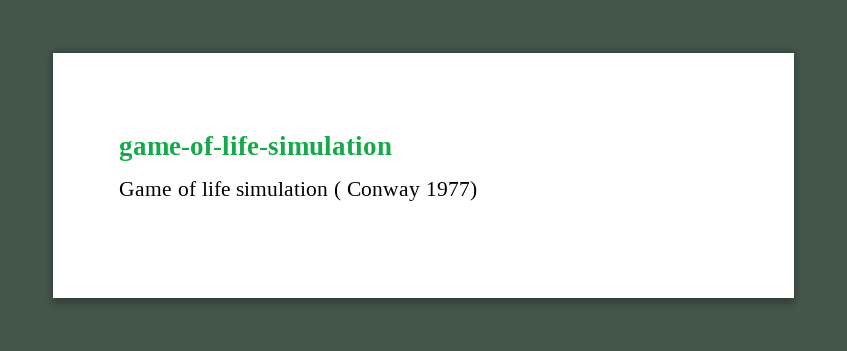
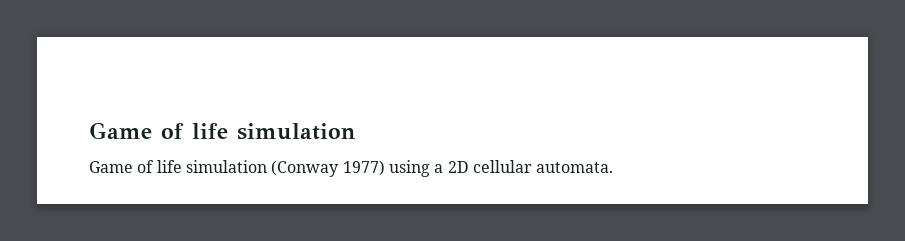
[119,136,392,161] [119,181,477,201] game-of-life-simulation // Game of life simulation ( Conway 1977) -> [89,122,356,140] [89,160,614,177] Game of life simulation // Game of life simulation (Conway 1977) using a 2D cellular automata.

